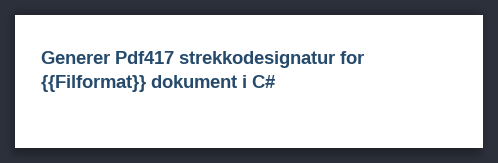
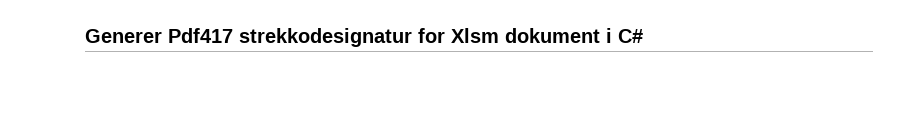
[41,75,146,92] {{Filformat}} -> [451,28,499,43] Xlsm

